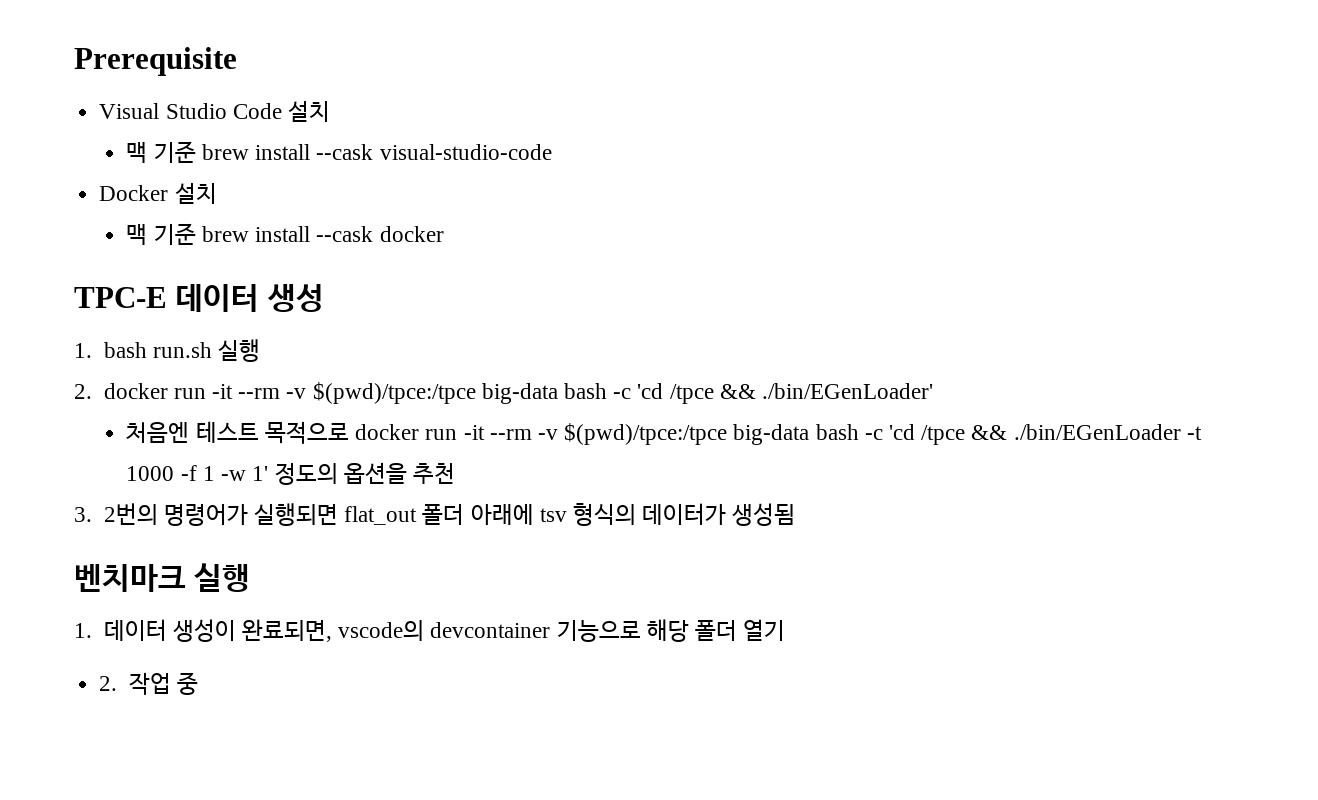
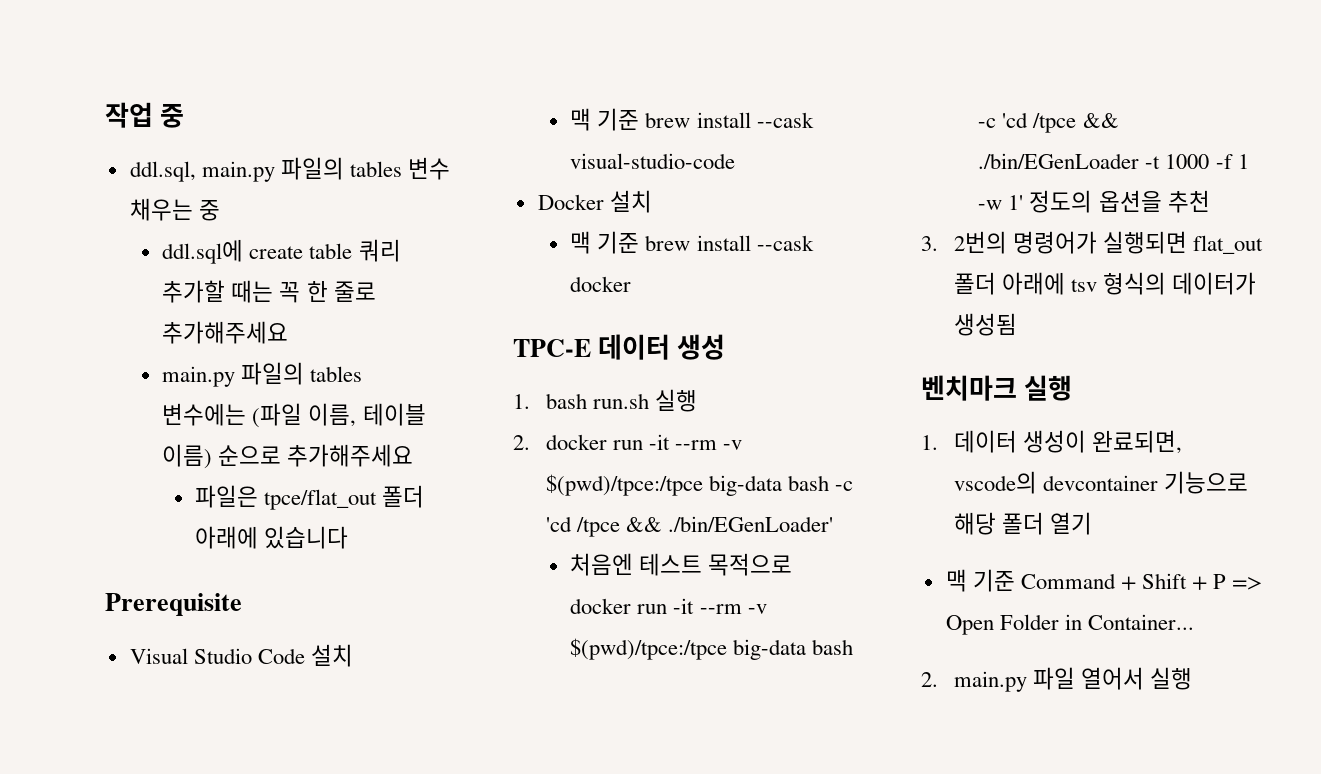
(74, 61) none -> [105,102,185,128] [129,157,451,182] [129,198,220,221] [162,239,401,264] [162,280,376,303] [162,321,289,344] [162,362,363,387] [162,403,426,428] [162,444,414,469] [194,485,425,510] [194,526,348,549] 작업 중 // ddl.sql, main.py 파일의 tables 변수 채우는 중 // ddl.sql에 create table 쿼리 추가할 때는 꼭 한 줄로 추가해주세요 // main.py 파일의 tables 변수에는 (파일 이름, 테이블 이름) 순으로 추가해주세요 // 파일은 tpce/flat_out 폴더 아래에 있습니다 //
[99,672,199,695] 2. 작업 중 -> [945,569,1263,592] [945,614,1194,635] [921,667,1192,692] 맥 기준 Command + Shift + P => Open Folder in Container... // 2. main.py 파일 열어서 실행

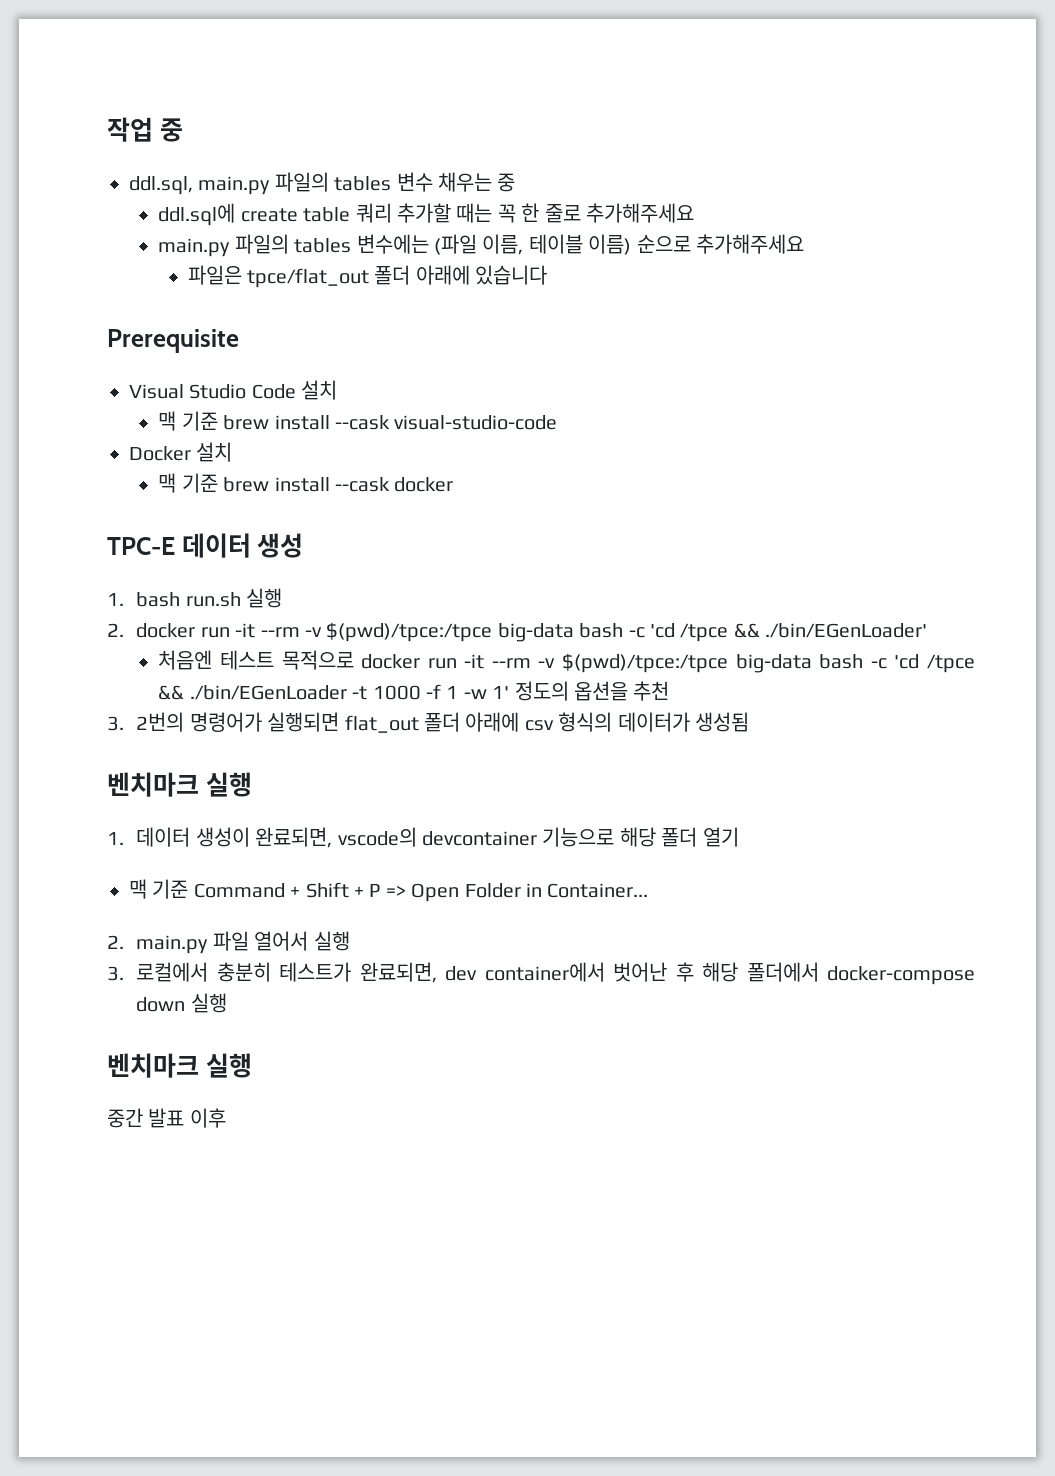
[1070,279,1097,292] tsv -> [524,720,554,731] csv
(1192, 678) none -> [107,962,975,985] [136,993,227,1013] [107,1053,252,1078] [107,1108,226,1128] // 3. 로컬에서 충분히 테스트가 완료되면, dev container에서 벗어난 후 해당 폴더에서 docker-compose down 실행 // 벤치마크 실행 // 중간 발표 이후

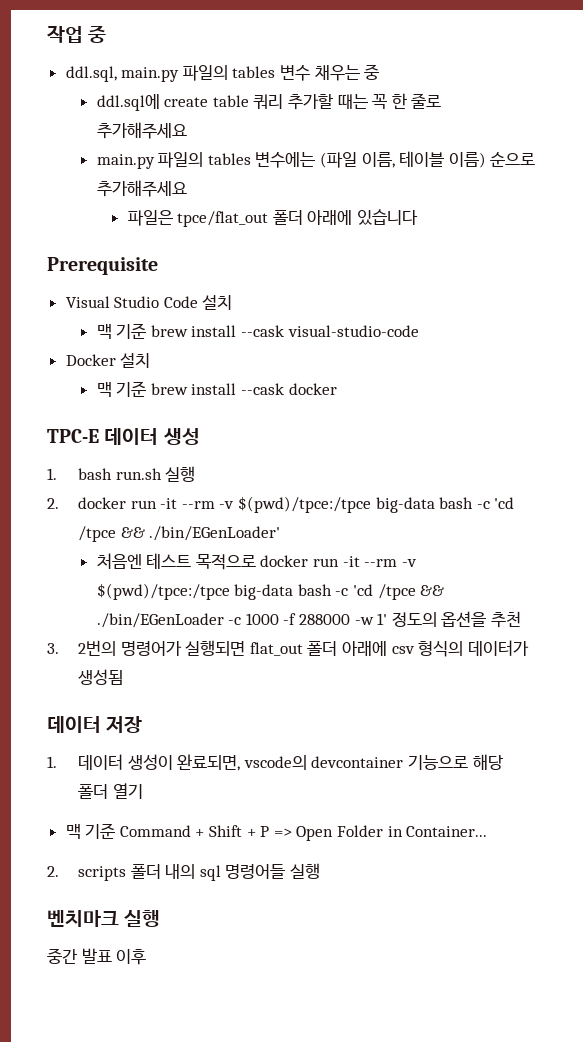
[352,686,368,700] -t -> [228,617,242,625] -c
[446,686,459,699] 1 -> [299,614,351,625] 288000
[107,772,252,797] 벤치마크 실행 -> [47,716,143,733] 데이터 저장
[136,931,350,954] [107,962,975,985] [136,997,186,1012] main.py 파일 열어서 실행 // 3. 로컬에서 충분히 테스트가 완료되면, dev container에서 벗어난 후 해당 폴더에서 docker-compose down -> [77,864,286,881] scripts 폴더 내의 sql 명령어들

